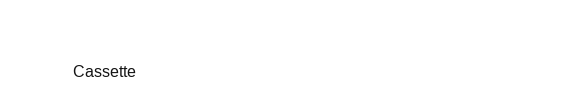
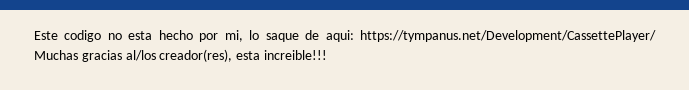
[73,65,136,77] Cassette -> [34,30,656,42] [34,49,327,62] Este codigo no esta hecho por mi, lo saque de aqui: https://tympanus.net/Development/CassettePlayer/ Muchas gracias al/los creador(res), esta increible!!!

